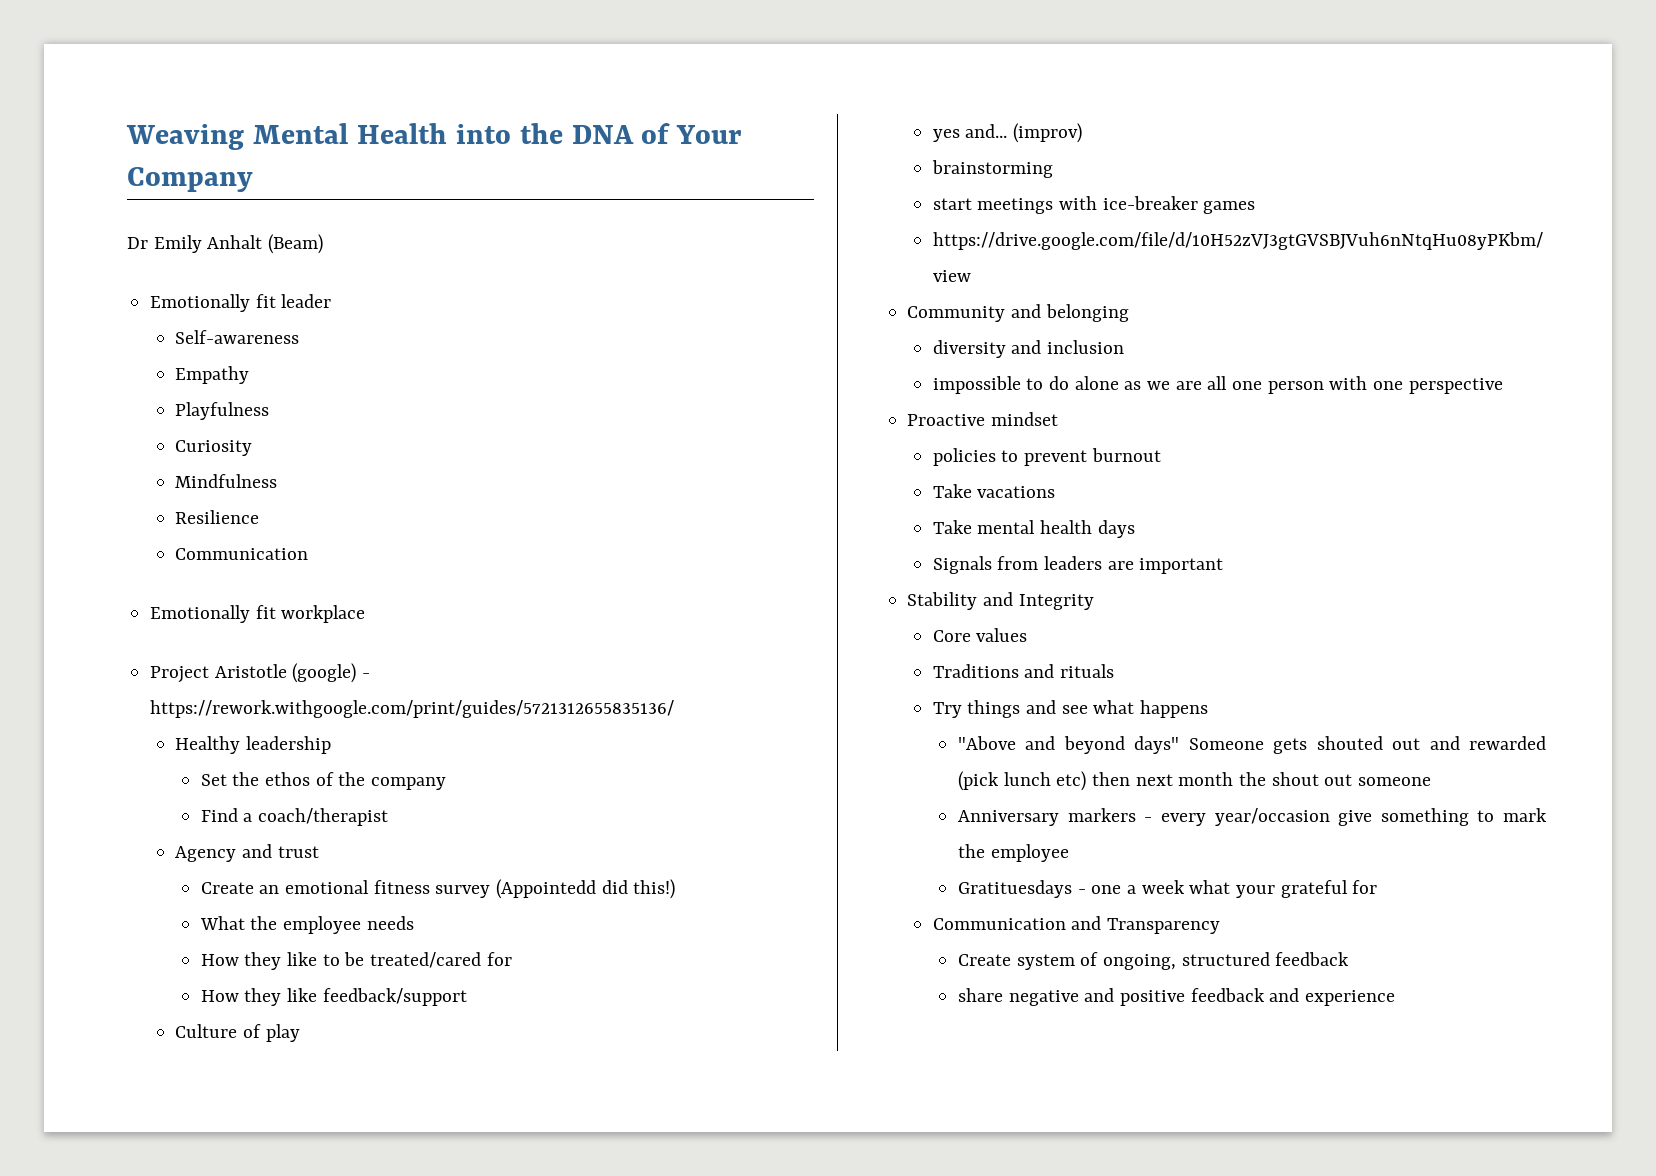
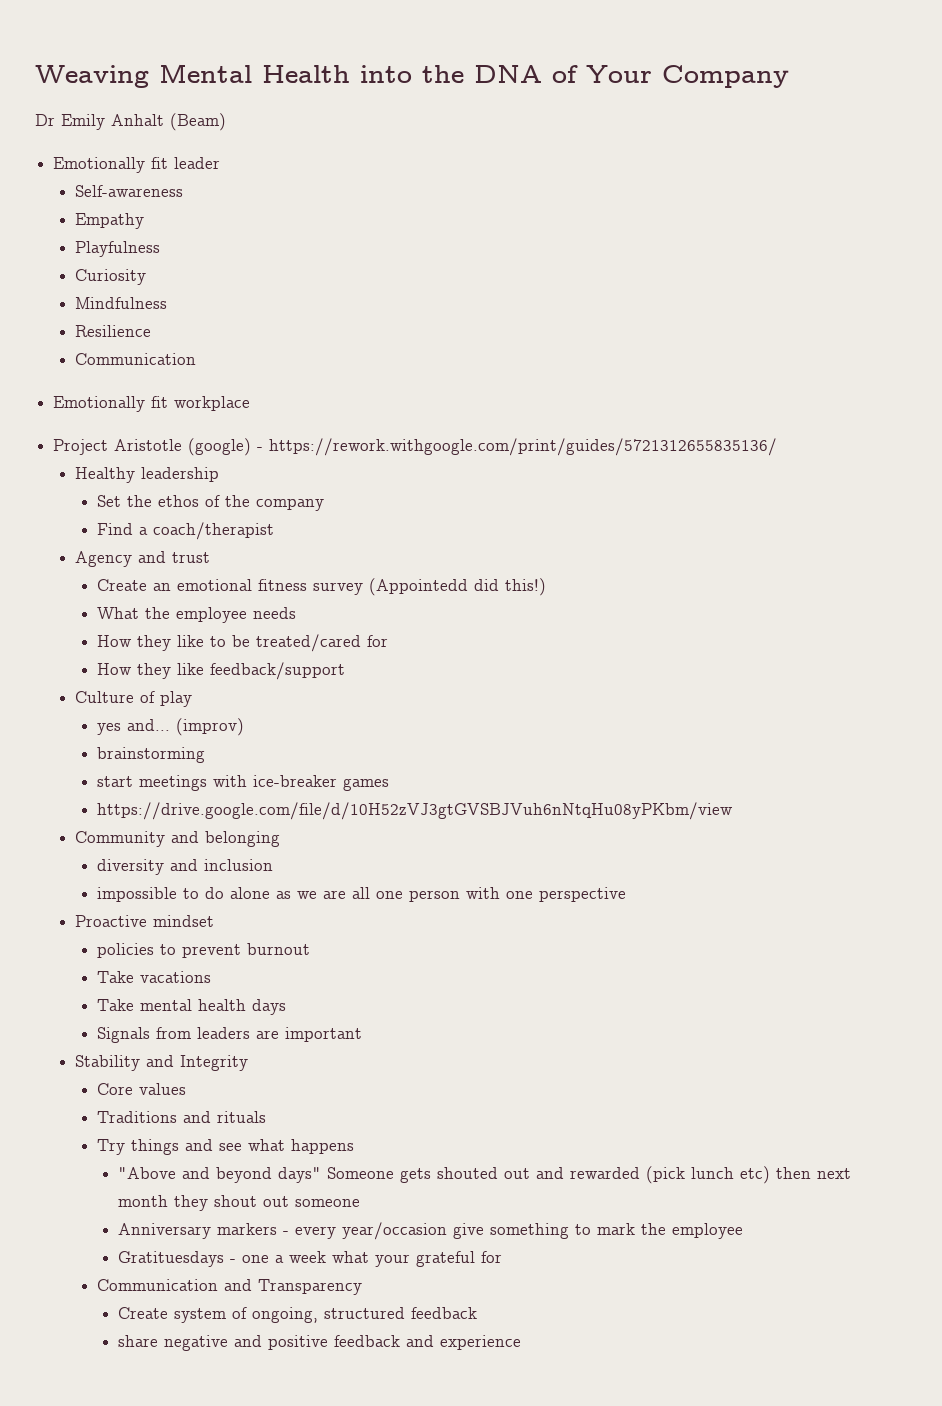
[1239,772,1267,786] the -> [174,1195,209,1211] they

